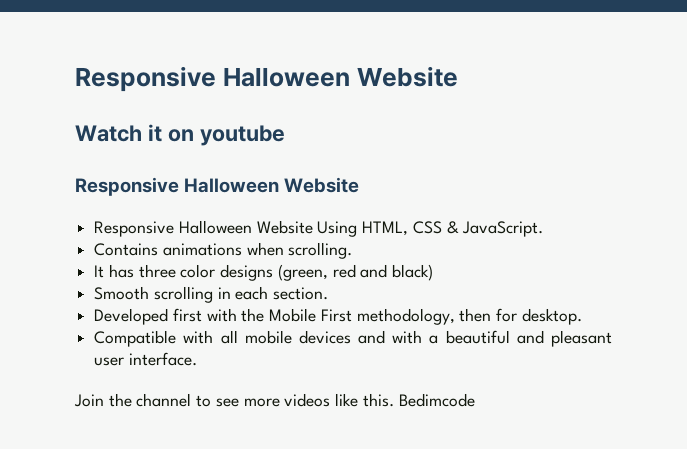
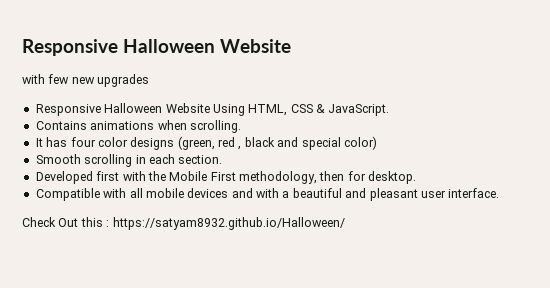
[75,66,458,92] [75,124,285,146] [75,177,360,196] Responsive Halloween Website // Watch it on youtube // Responsive Halloween Website -> [22,39,292,56] [22,74,150,87] Responsive Halloween Website // with few new upgrades
[138,264,176,278] three -> [70,137,96,147] four
[360,264,434,281] and black) -> [238,136,377,150] , black and special color)
[74,393,475,407] Join the channel to see more videos like this. Bedimcode -> [22,217,345,230] Check Out this : https://satyam8932.github.io/Halloween/

